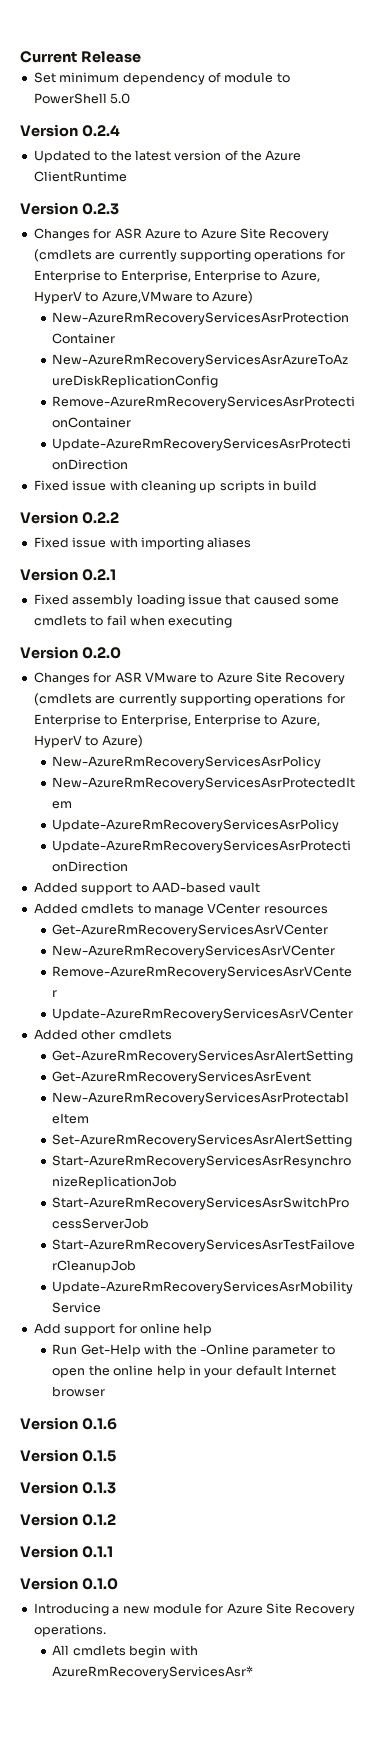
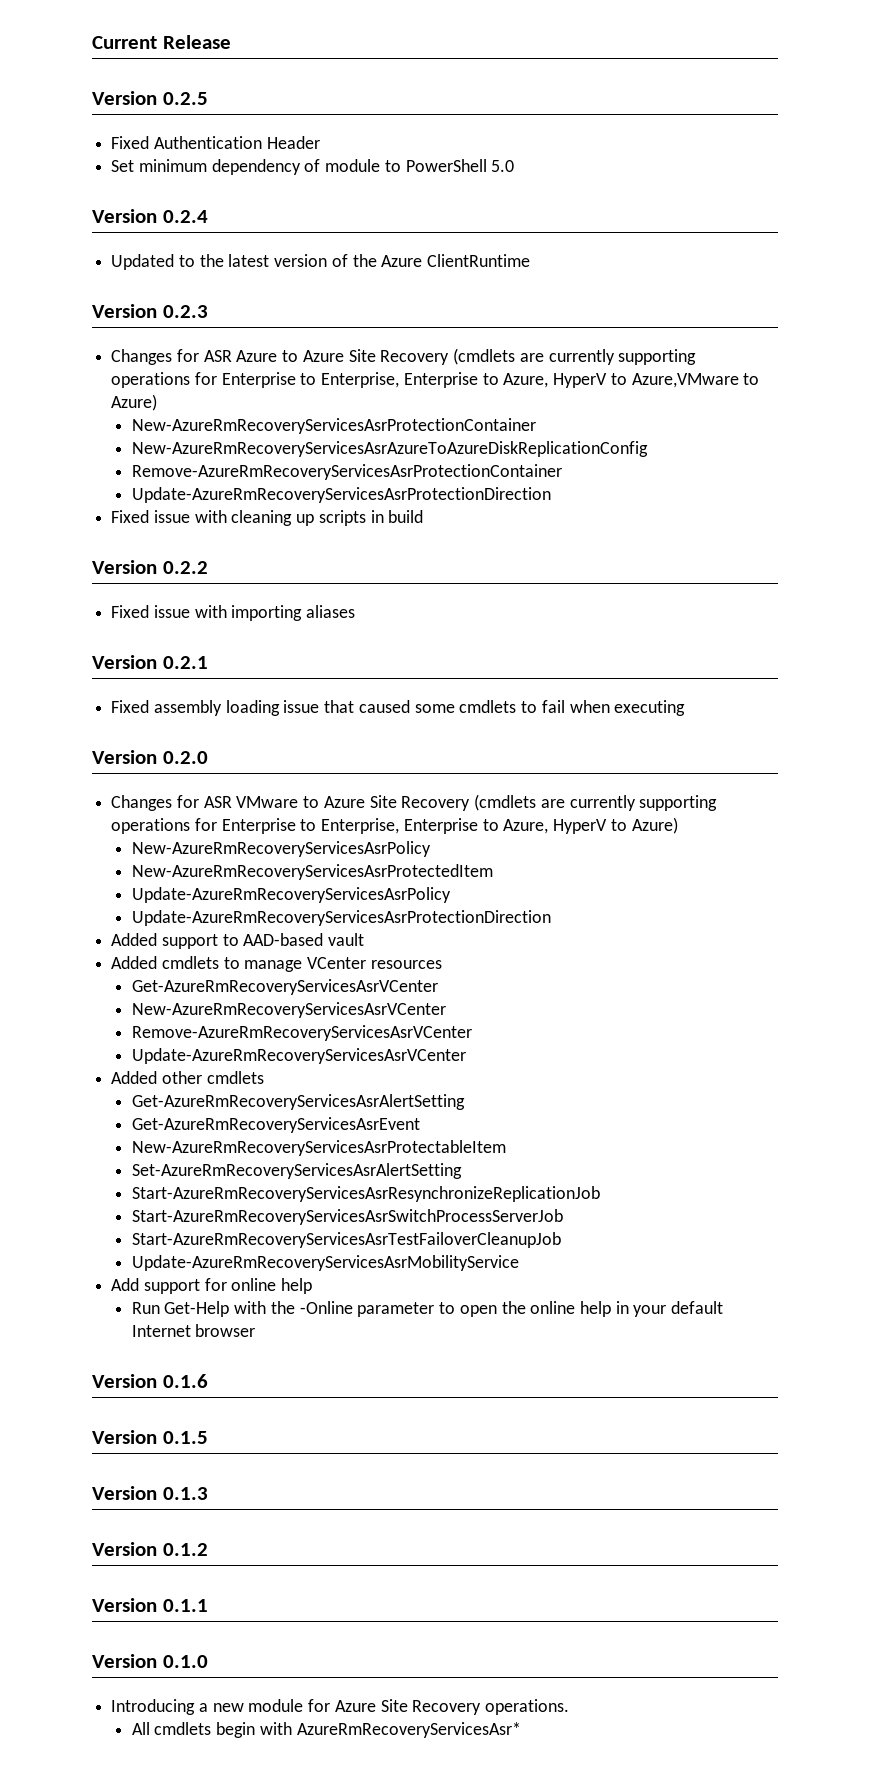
(141, 57) none -> [92,91,208,105] [111,136,320,149] // Version 0.2.5 // Fixed Authentication Header

